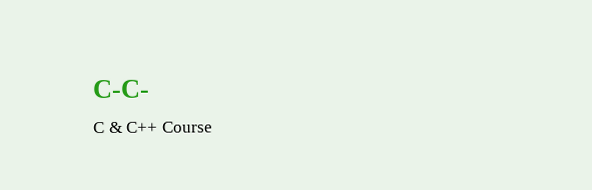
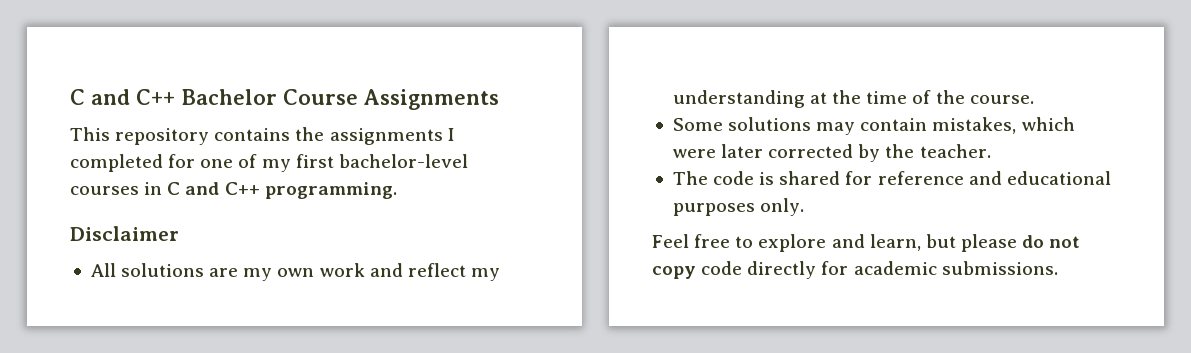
[92,79,150,99] [93,121,213,134] C-C- // C & C++ Course -> [70,89,499,110] [70,127,455,145] [70,154,468,172] [70,182,397,199] [70,226,179,241] [90,263,500,281] [672,90,1034,108] [672,117,1075,135] [672,144,991,162] [672,171,1111,185] [672,198,805,216] [652,234,1081,252] [652,261,1058,279] C and C++ Bachelor Course Assignments // This repository contains the assignments I completed for one of my first bachelor-level courses in C and C++ programming. // Disclaimer // All solutions are my own work and reflect my understanding at the time of the course. // Some solutions may contain mistakes, which were later corrected by the teacher. // The code is shared for reference and educational purposes only. // Feel free to explore and learn, but please do not copy code directly for academic submissions.

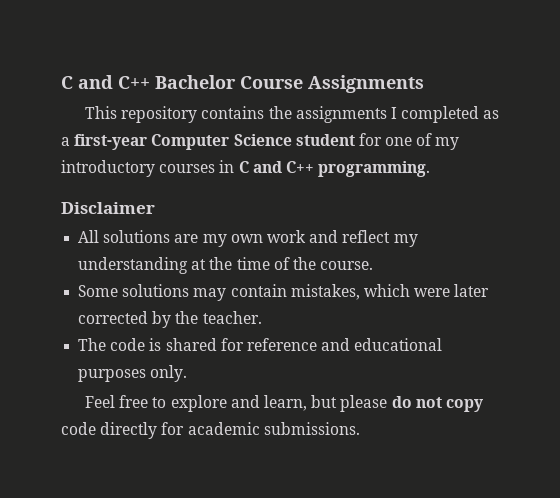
(163, 163) none -> [483,110,500,119] [61,134,355,150] as a first-year Computer Science student
[295,154,468,168] first bachelor-level -> [61,160,155,177] introductory

